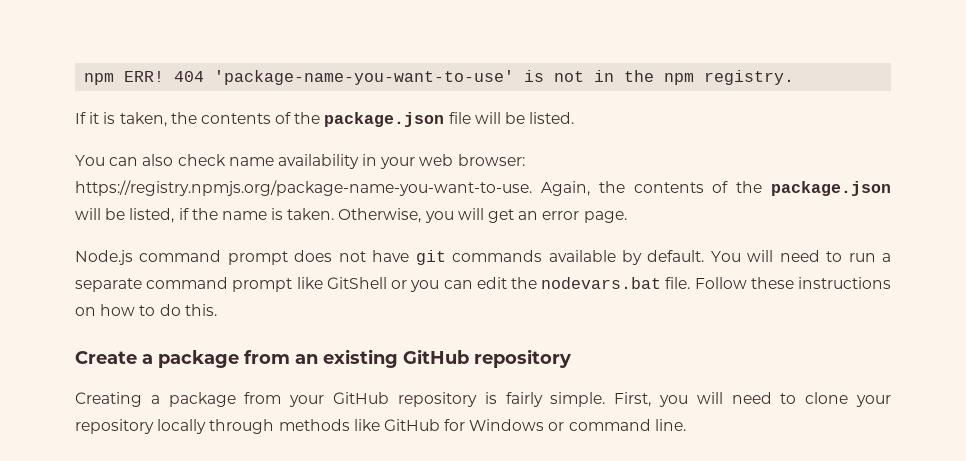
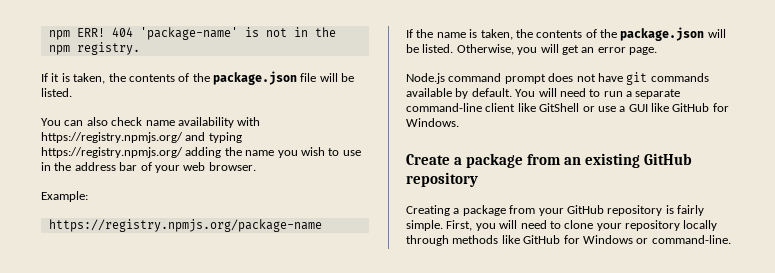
[214,70,515,85] 'package-name-you-want-to-use' -> [139,27,238,40] 'package-name'
[362,154,525,169] [75,180,590,196] in your web browser: https://registry.npmjs.org/package-name-you-want-to-use. Again, -> [237,117,261,126] [41,132,242,143] [41,147,361,158] [41,162,256,173] [41,191,88,202] [48,219,322,232] [406,29,513,40] with https://registry.npmjs.org/ and typing https://registry.npmjs.org/ adding the name you wish to use in the address bar of your web browser. // Example: // https://registry.npmjs.org/package-name // If the name is taken,
[129,208,335,223] listed, if the name is taken. -> [422,44,454,53] listed.
[146,277,293,292] command prompt -> [406,103,516,112] command-line client
[410,277,891,292] [75,304,217,316] you can edit the nodevars.bat file. Follow these instructions on how to do this. -> [597,103,729,112] [406,118,459,127] use a GUI like GitHub for Windows.
[568,419,686,431] command line. -> [651,235,731,244] command-line.

